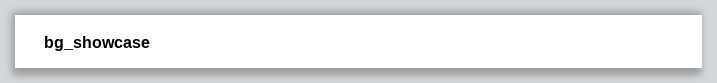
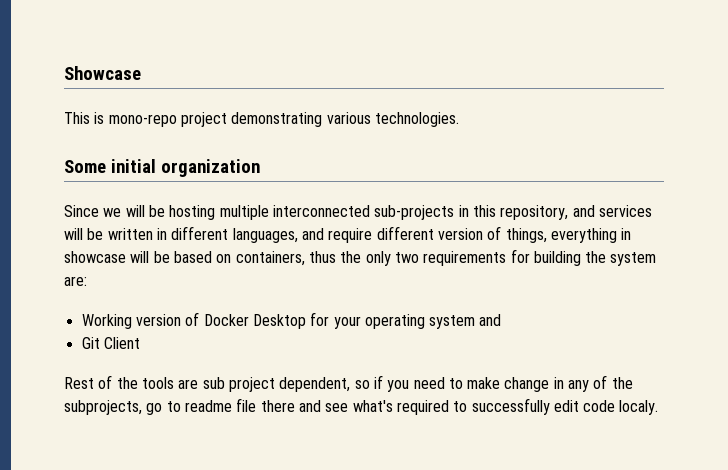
[44,36,150,51] bg_showcase -> [64,66,141,80] [64,112,459,127] [64,159,260,177] [64,205,652,220] [64,226,632,243] [64,249,657,266] [64,276,87,286] [81,312,502,329] [81,337,140,349] [64,375,633,392] [64,398,659,415] Showcase // This is mono-repo project demonstrating various technologies. // Some initial organization // Since we will be hosting multiple interconnected sub-projects in this repository, and services will be written in different languages, and require different version of things, everything in showcase will be based on containers, thus the only two requirements for building the system are: // Working version of Docker Desktop for your operating system and // Git Client // Rest of the tools are sub project dependent, so if you need to make change in any of the subprojects, go to readme file there and see what's required to successfully edit code localy.

